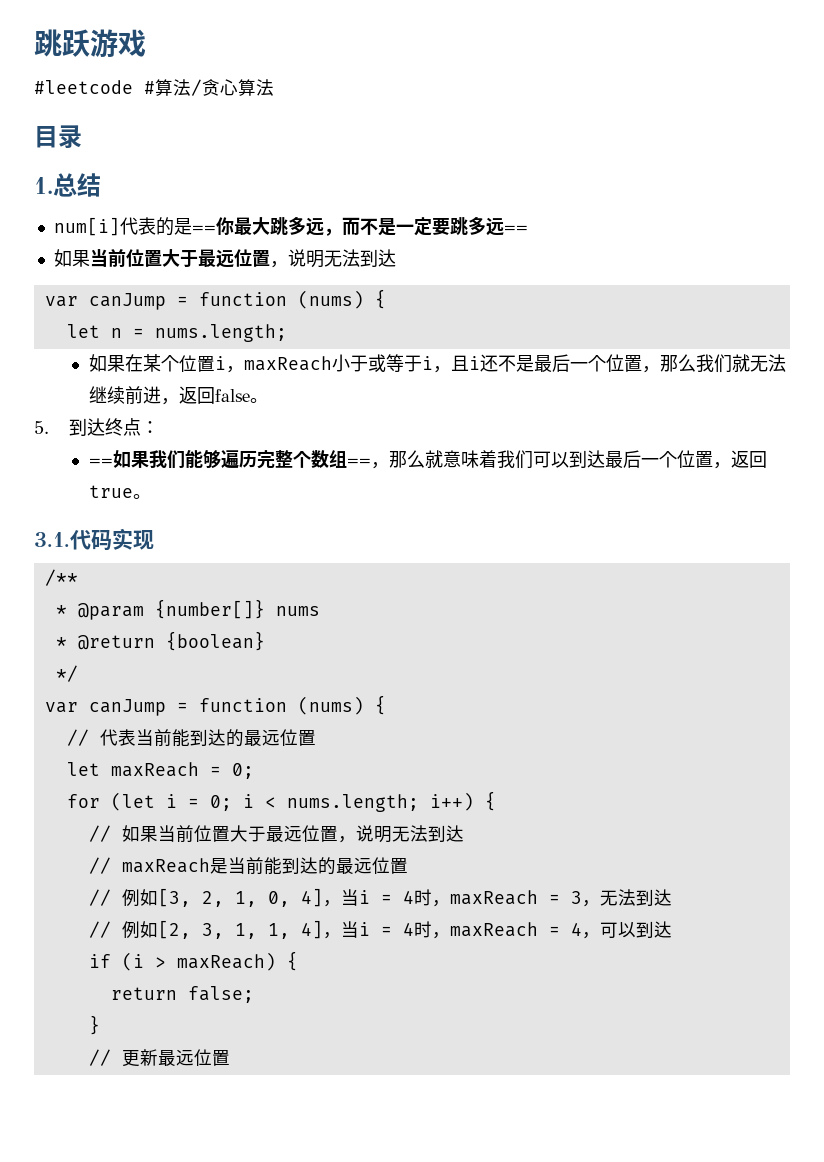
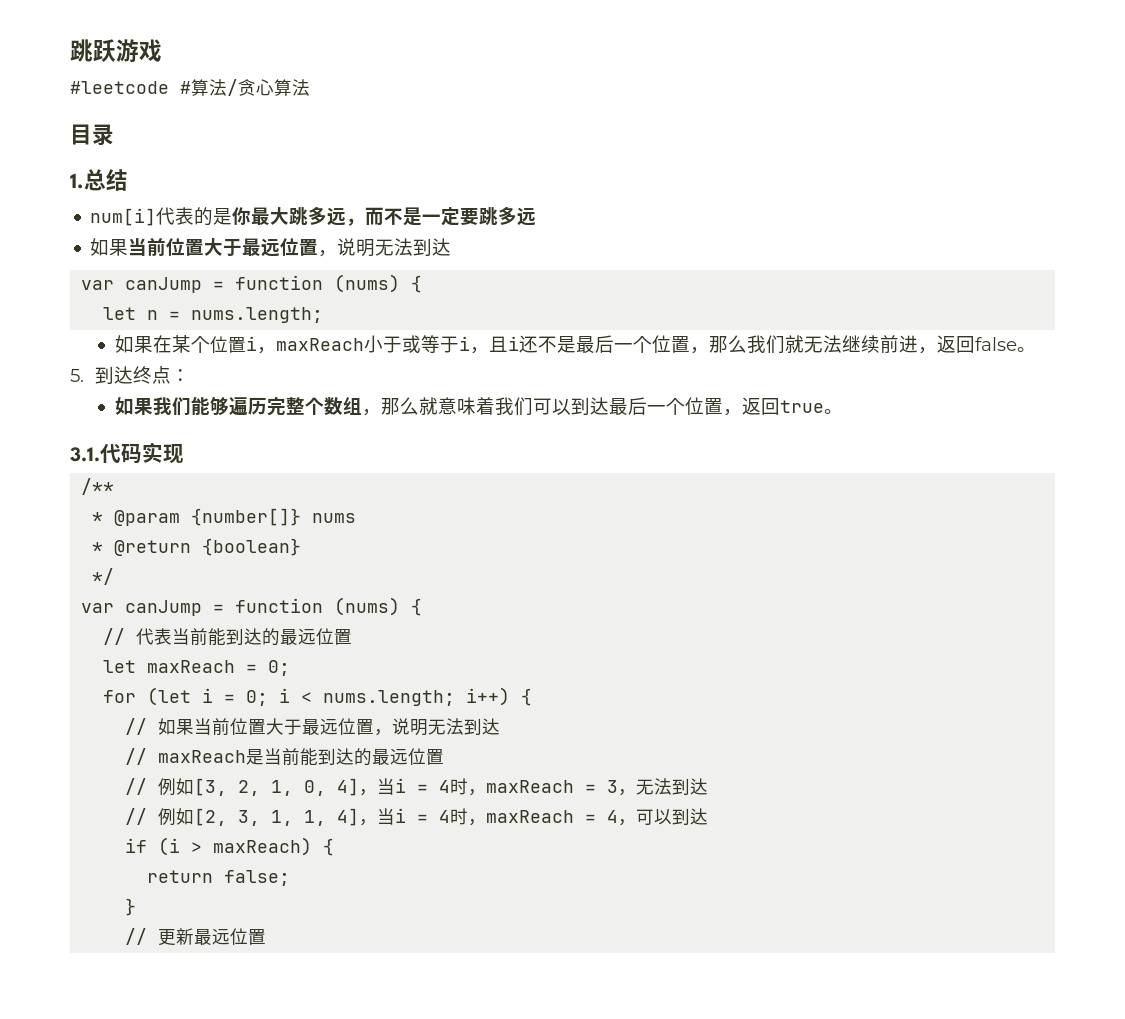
[191,225,216,233] == -> (233, 216) none
[503,225,528,233] == -> (537, 216) none
[88,458,113,466] == -> (190, 375) none
[346,458,371,466] == -> (362, 406) none

